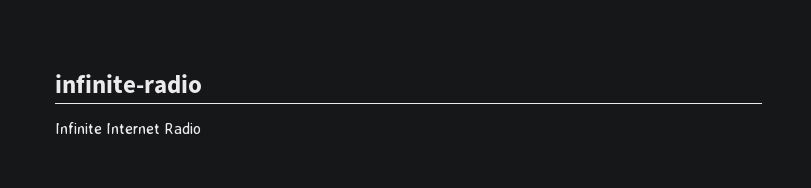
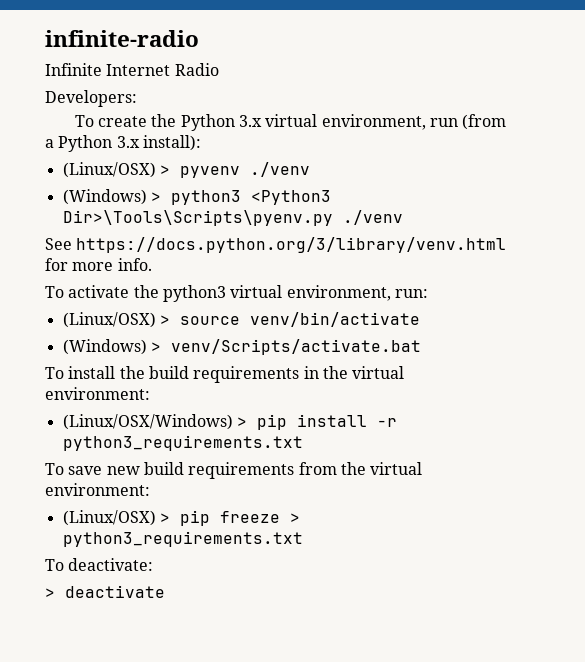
(202, 128) none -> [45,90,137,107] [74,114,507,131] [45,135,201,152] [62,162,310,178] [62,189,331,205] [62,210,403,226] [45,237,507,253] [45,258,152,271] [45,285,428,302] [62,312,420,328] [62,339,421,355] [45,366,405,383] [45,387,150,400] [62,414,397,430] [62,435,303,451] [45,462,423,479] [45,483,150,496] [62,510,300,526] [62,531,303,547] [45,558,154,571] [45,585,165,598] // Developers: // To create the Python 3.x virtual environment, run (from a Python 3.x install): // (Linux/OSX) > pyvenv ./venv // (Windows) > python3 <Python3 Dir>\Tools\Scripts\pyenv.py ./venv // See https://docs.python.org/3/library/venv.html for more info. // To activate the python3 virtual environment, run: // (Linux/OSX) > source venv/bin/activate // (Windows) > venv/Scripts/activate.bat // To install the build requirements in the virtual environment: // (Linux/OSX/Windows) > pip install -r python3_requirements.txt // To save new build requirements from the virtual environment: // (Linux/OSX) > pip freeze > python3_requirements.txt // To deactivate: // > deactivate

